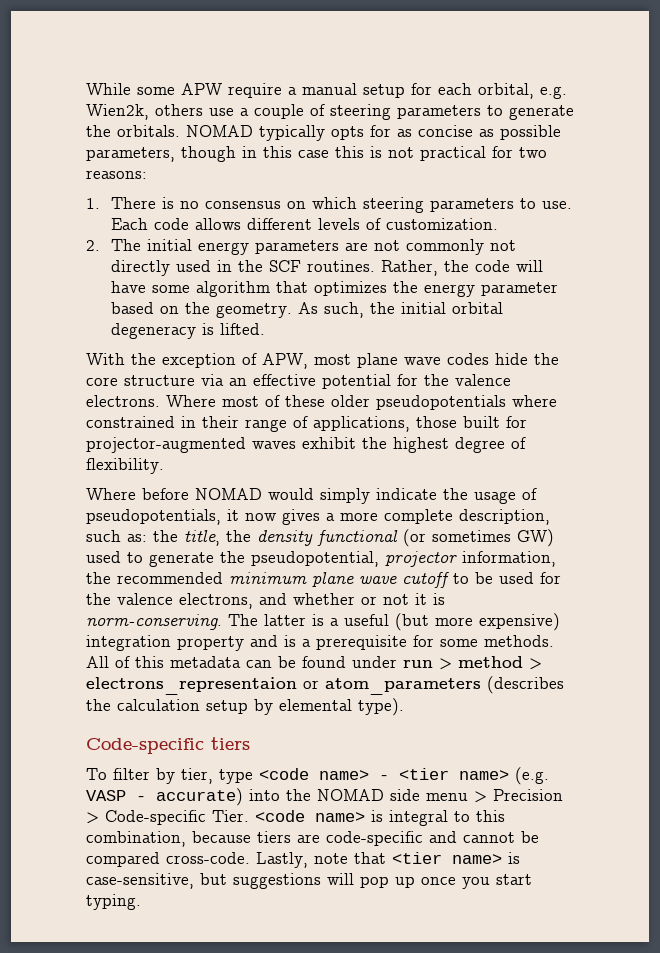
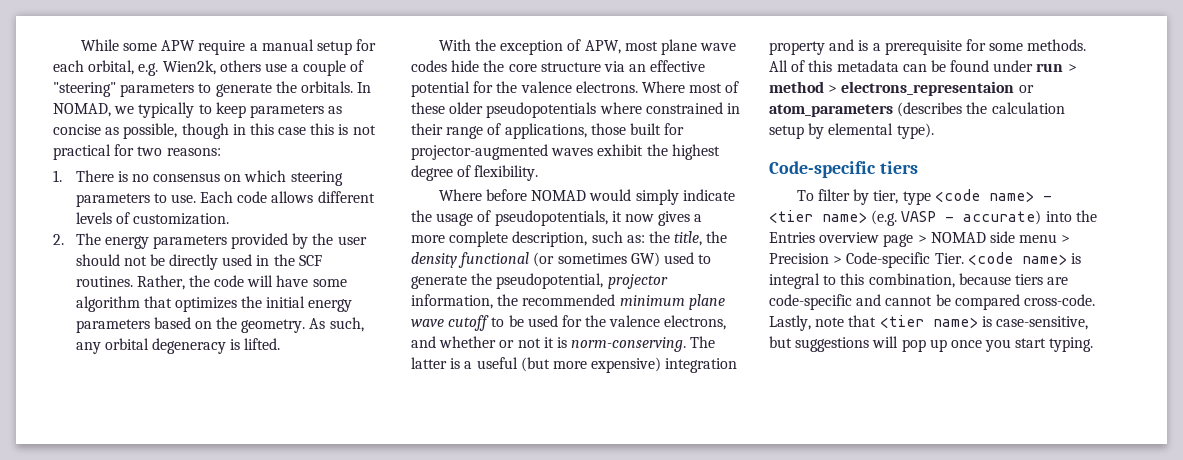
[330,104,391,120] steering -> [53,82,116,97] "steering"
[186,125,391,141] NOMAD typically opts for -> [357,82,372,93] [53,102,324,118] In NOMAD, we typically to keep parameters
[500,125,561,140] [86,147,175,162] possible parameters, -> [123,123,178,139] possible,
[146,239,516,255] initial energy parameters are not commonly not -> [104,233,367,249] [75,254,165,266] energy parameters provided by the user should not be
[423,282,558,297] energy parameter -> [266,296,353,312] [75,319,150,333] initial energy parameters
[369,302,446,314] the initial -> [75,342,101,354] any
(311, 795) none -> [769,232,927,247] Entries overview page >

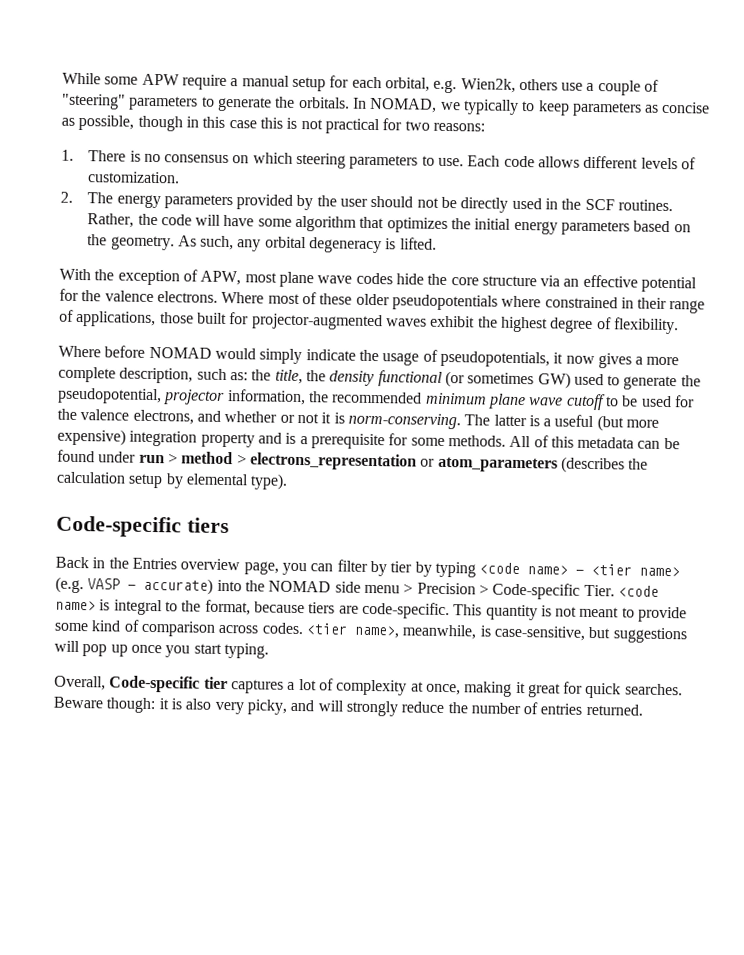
[841,81,1015,96] electrons_representaion -> [249,452,417,471] electrons_representation
[796,189,931,205] To filter by tier, type -> [55,556,476,578] Back in the Entries overview page, you can filter by tier by typing
[769,232,927,247] Entries overview page > -> (265, 586) none
[840,273,955,288] this combination, -> [181,599,251,616] the format,
[769,294,1095,310] [769,315,978,331] code-specific and cannot be compared cross-code. Lastly, note that <tier name> -> [361,601,688,623] [54,619,477,640] code-specific. This quantity is not meant to provide some kind of comparison across codes. <tier name>, meanwhile,
(1094, 344) none -> [54,675,683,699] [53,696,643,717] // Overall, Code-specific tier captures a lot of complexity at once, making it great for quick searches. Beware though: it is also very picky, and will strongly reduce the number of entries returned.

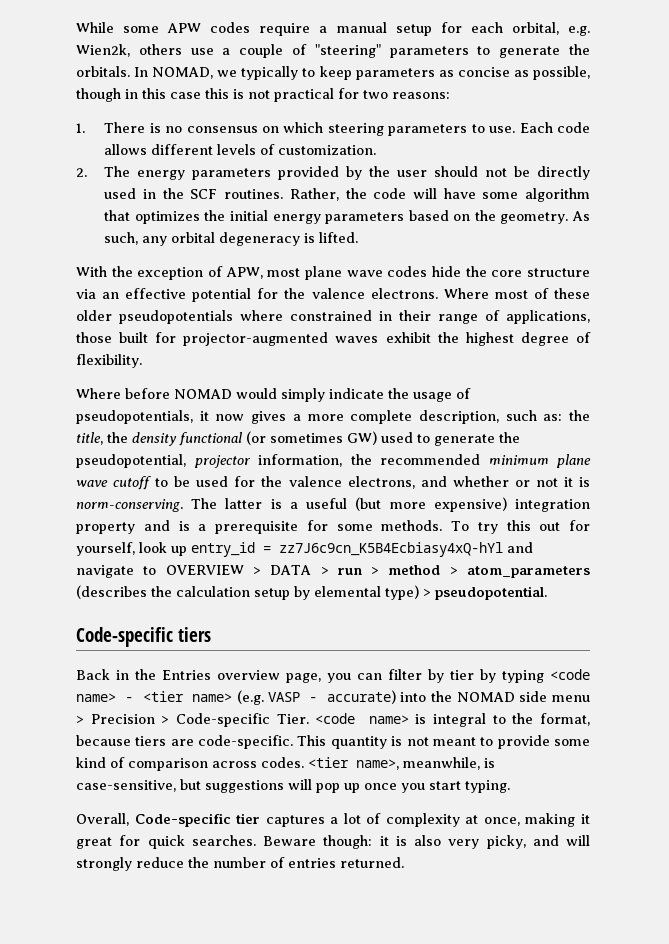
(180, 79) none -> [210,22,251,33] codes
[509,435,680,450] [57,449,137,463] All of this metadata can be found under -> [451,520,590,534] [76,542,533,557] [76,565,329,578] To try this out for yourself, look up entry_id = zz7J6c9cn_K5B4Ecbiasy4xQ-hYl and navigate to OVERVIEW > DATA >
[249,452,436,471] electrons_representation or -> (458, 571) none
[250,473,289,490] type). -> [385,585,547,600] type) > pseudopotential.

